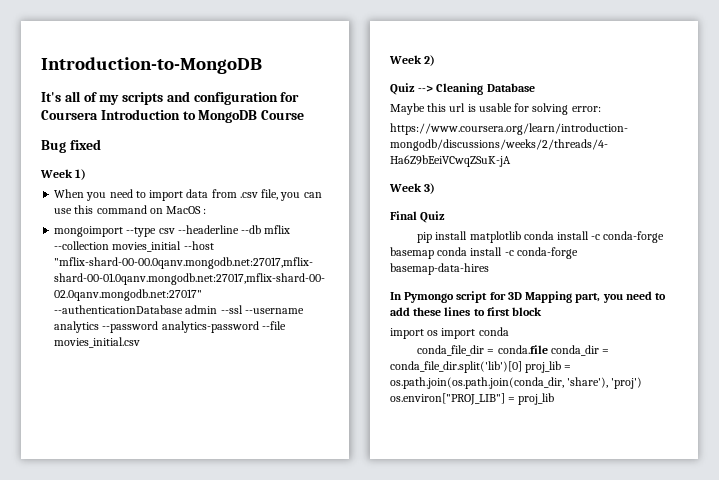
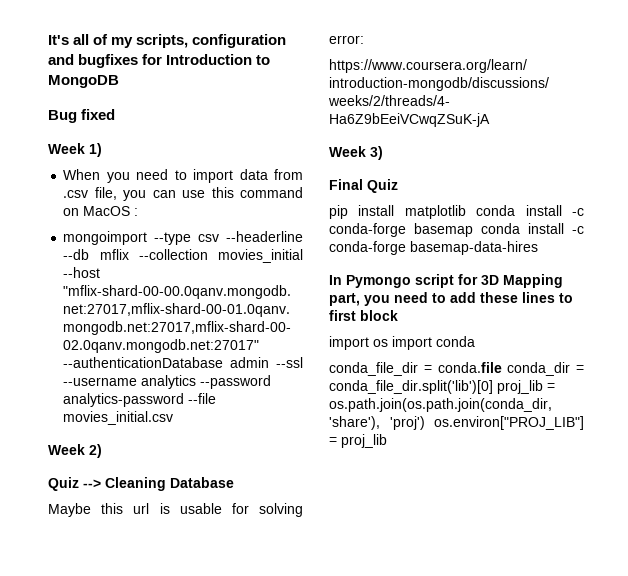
[41,57,262,74] Introduction-to-MongoDB // -> (48, 40) none
[122,91,300,105] [41,110,98,120] scripts and configuration for Coursera -> [136,34,287,48] [48,54,163,68] scripts, configuration and bugfixes for
[261,110,305,120] Course -> (119, 81) none

